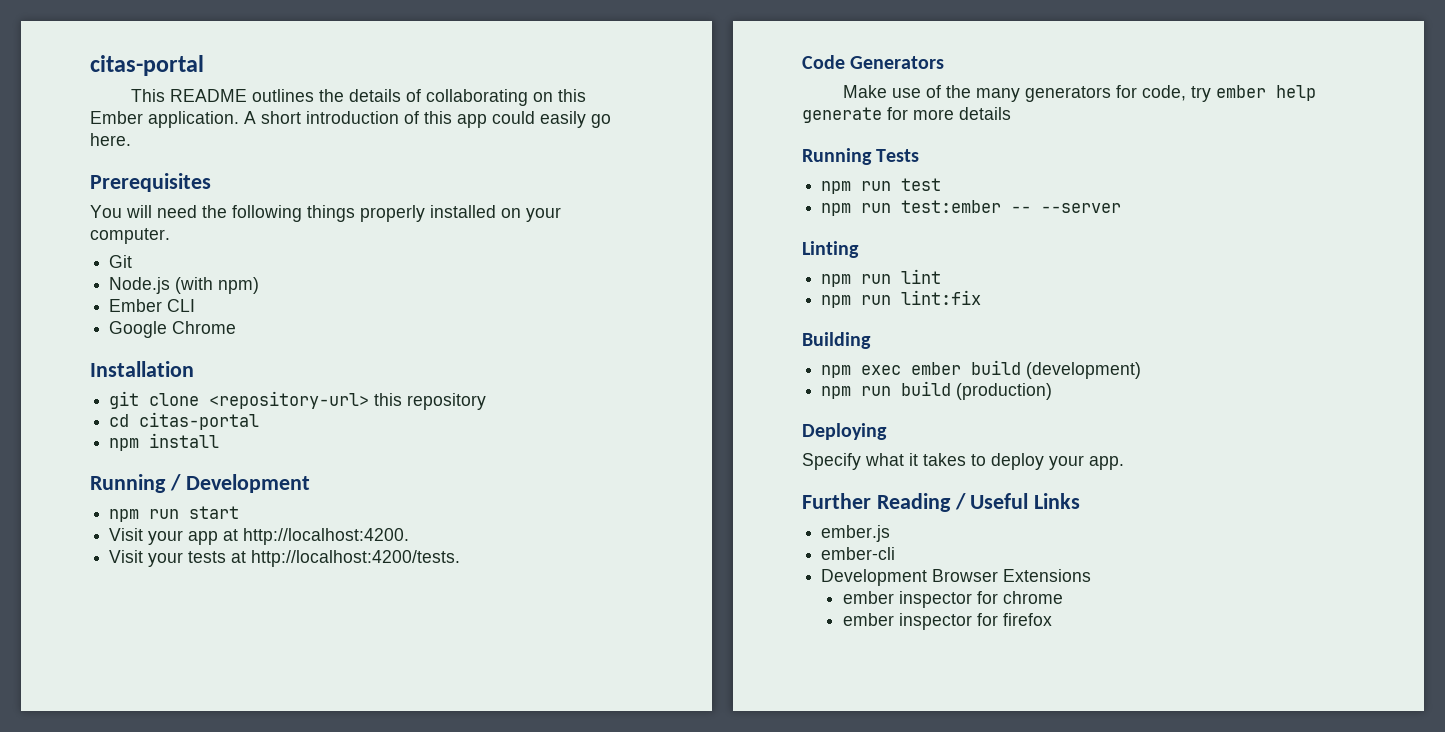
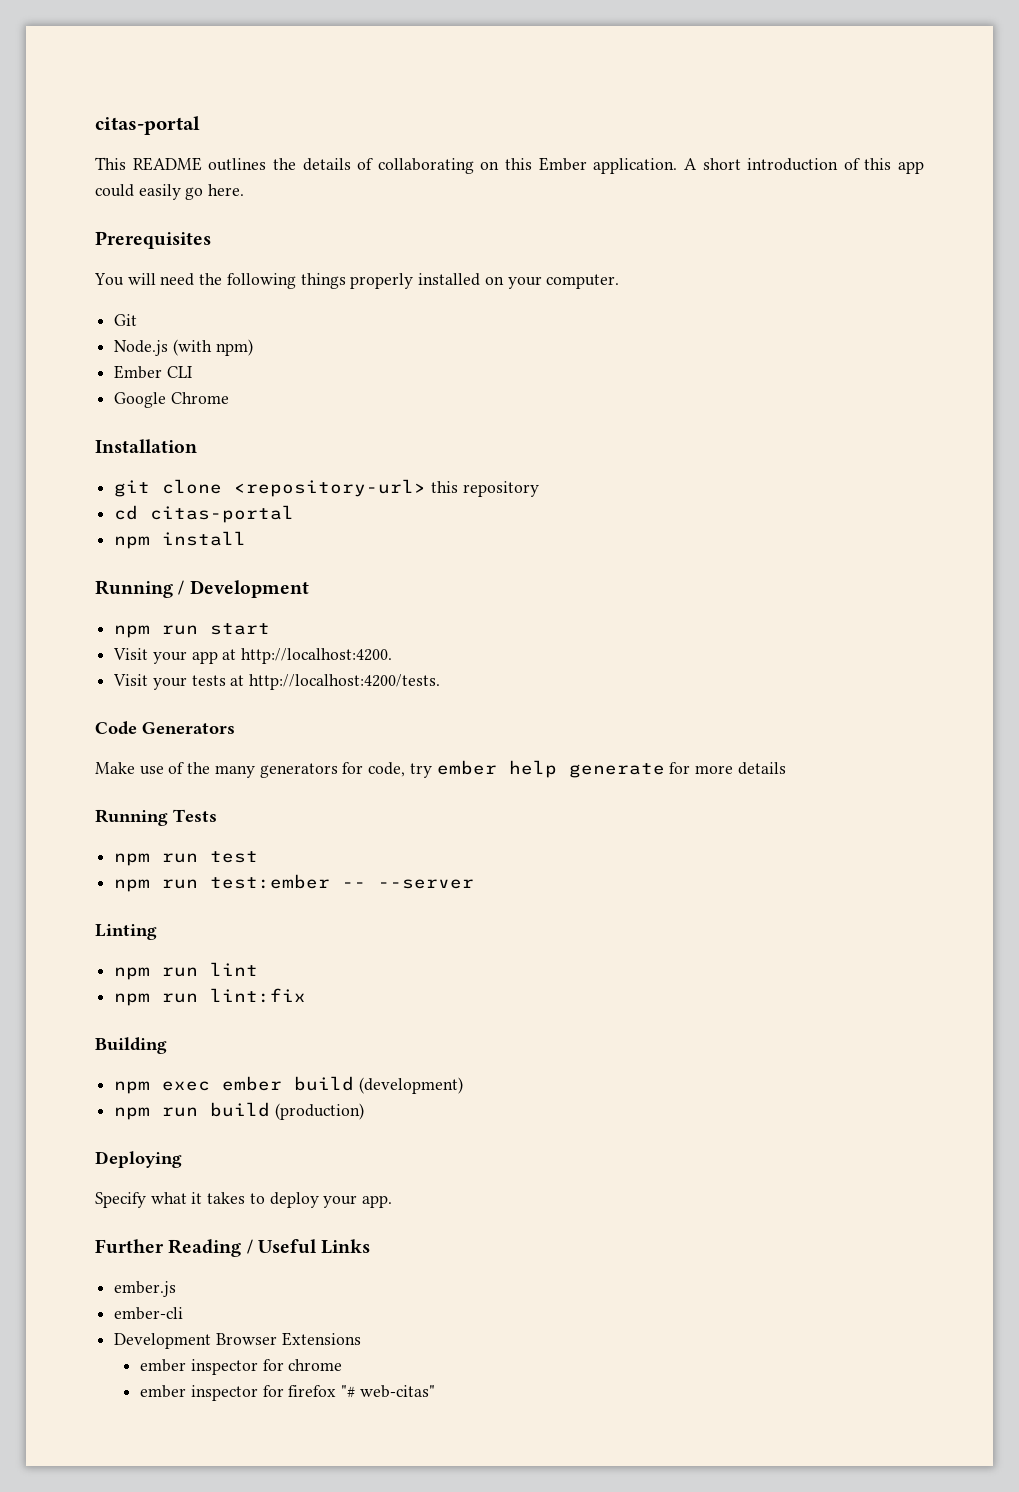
(1052, 619) none -> [340,1385,435,1398] "# web-citas"

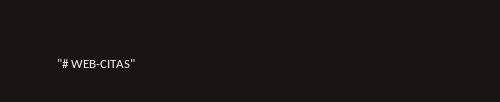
[95,116,200,135] [95,157,924,174] [95,184,245,200] [95,231,211,249] [94,273,620,289] [114,314,138,326] [114,339,253,356] [114,365,192,379] [114,392,229,408] [95,439,197,453] [114,479,539,497] [114,505,295,523] [114,531,247,549] [95,580,309,598] [114,623,271,638] [113,648,393,664] [113,674,441,690] [95,721,235,735] [95,760,786,778] [95,809,217,826] [114,851,259,866] [114,874,475,892] [95,924,157,940] [114,962,259,980] [114,988,307,1006] [95,1037,167,1054] [114,1076,463,1094] [114,1102,364,1120] [95,1151,182,1168] [95,1192,393,1208] [95,1239,371,1257] [114,1281,177,1297] [114,1307,184,1320] [114,1332,361,1349] [140,1359,343,1375] [140,1385,435,1401] citas-portal // This README outlines the details of collaborating on this Ember application. A short introduction of this app could easily go here. // Prerequisites // You will need the following things properly installed on your computer. // Git // Node.js (with npm) // Ember CLI // Google Chrome // Installation // git clone <repository-url> this repository // cd citas-portal // npm install // Running / Development // npm run start // Visit your app at http://localhost:4200. // Visit your tests at http://localhost:4200/tests. // Code Generators // Make use of the many generators for code, try ember help generate for more details // Running Tests // npm run test // npm run test:ember -- --server // Linting // npm run lint // npm run lint:fix // Building // npm exec ember build (development) // npm run build (production) // Deploying // Specify what it takes to deploy your app. // Further Reading / Useful Links // ember.js // ember-cli // Development Browser Extensions // ember inspector for chrome // ember inspector for firefox "# web-citas" -> [57,59,136,68] "# WEB-CITAS"

